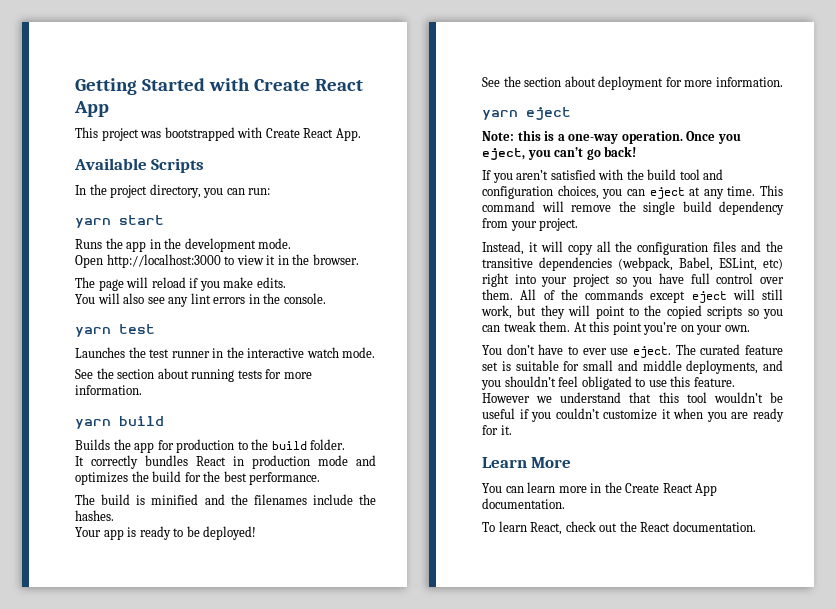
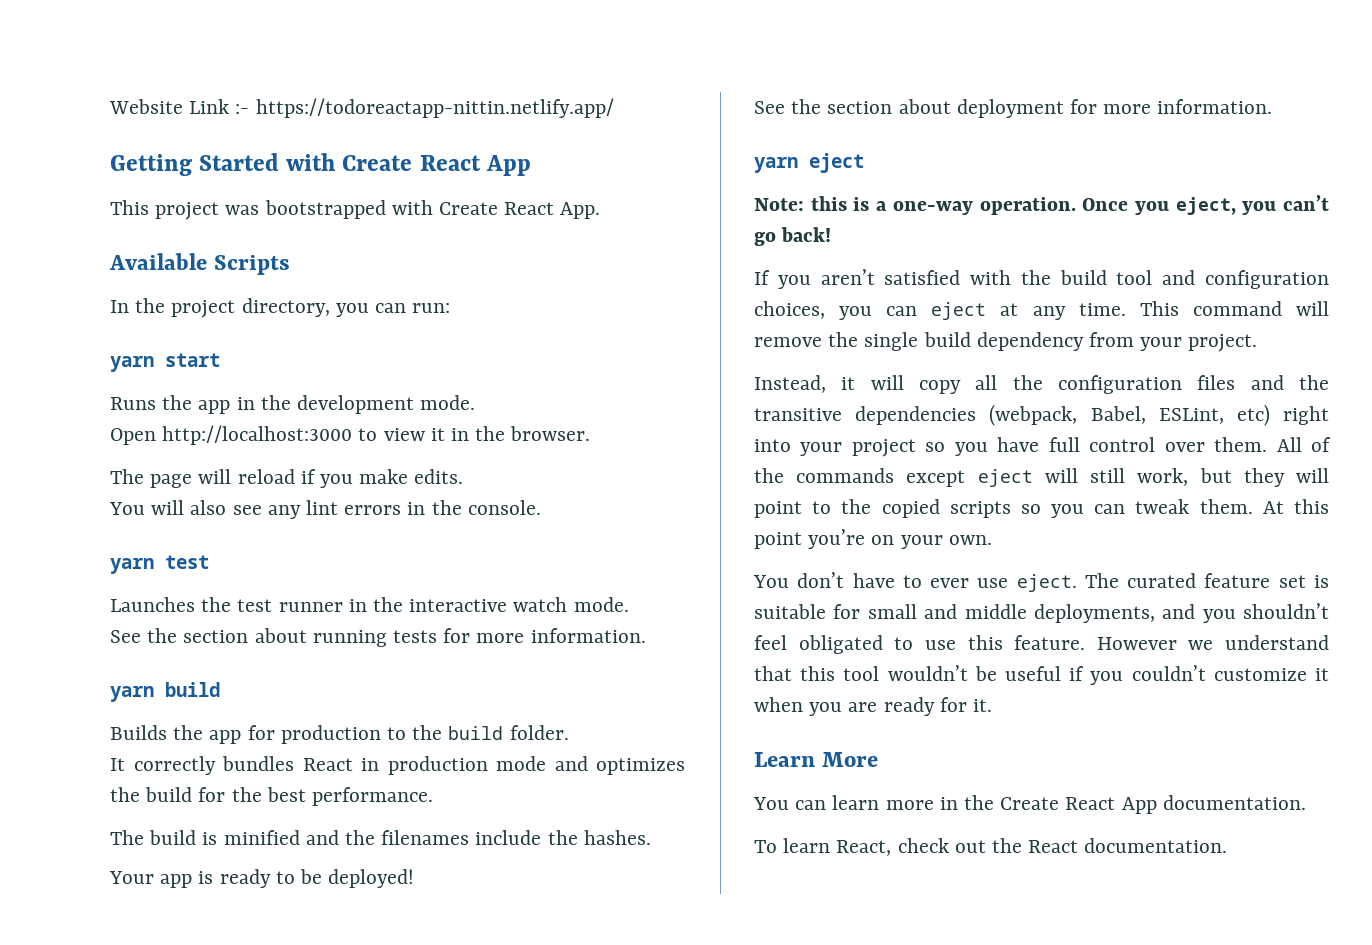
(75, 86) none -> [109,98,614,118] Website Link :- https://todoreactapp-nittin.netlify.app/ //

